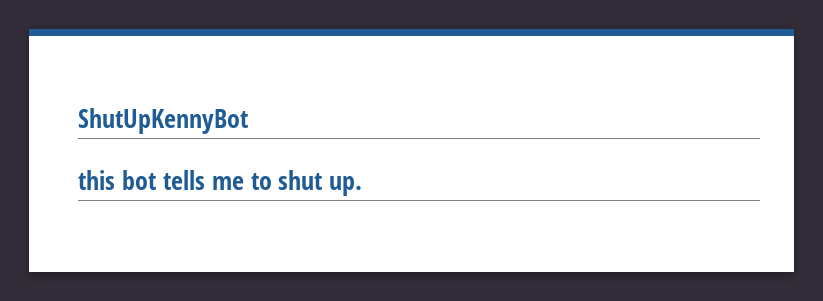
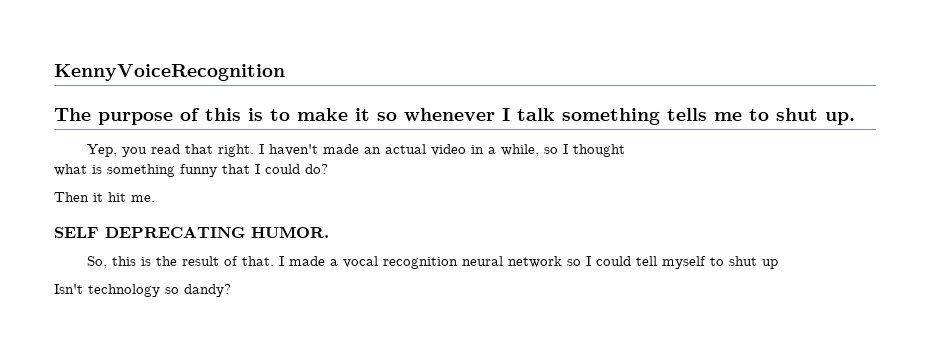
[78,108,248,134] [78,170,156,190] ShutUpKennyBot // this bot -> [54,64,285,81] [54,108,660,125] KennyVoiceRecognition // The purpose of this is to make it so whenever I talk something
(363, 186) none -> [86,144,625,157] [54,164,328,177] [54,192,155,202] [54,226,329,238] [86,256,778,269] [54,284,231,297] // Yep, you read that right. I haven't made an actual video in a while, so I thought // what is something funny that I could do? // Then it hit me. // SELF DEPRECATING HUMOR. // So, this is the result of that. I made a vocal recognition neural network so I could tell myself to shut up // Isn't technology so dandy?

